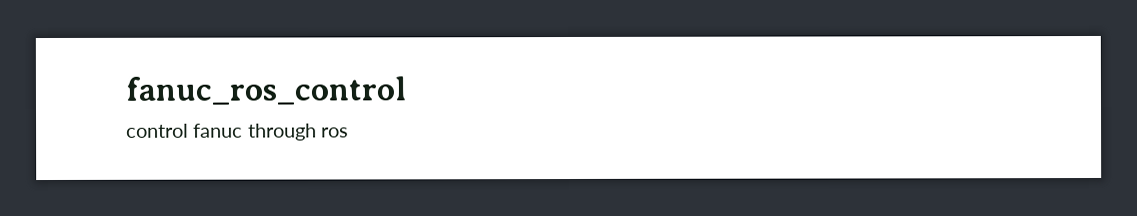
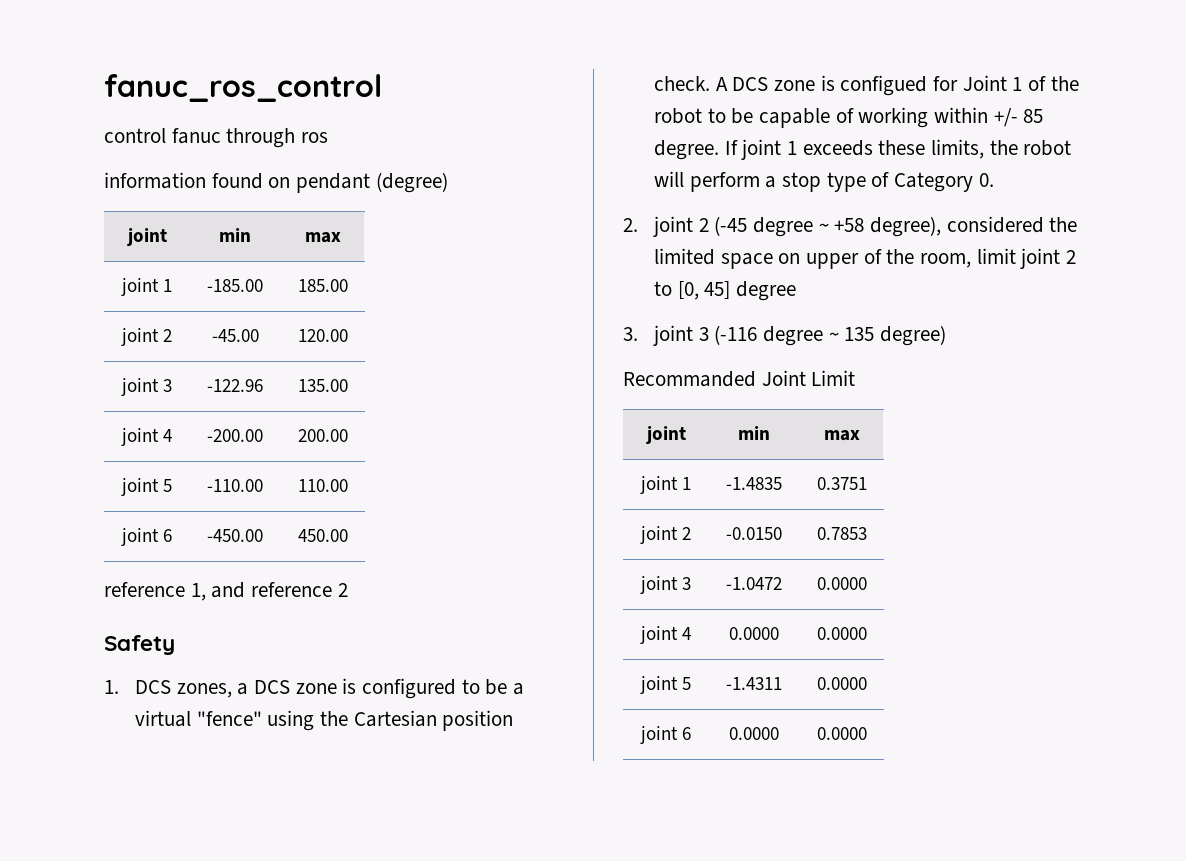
(349, 132) none -> [104,172,448,193] [126,228,167,246] [219,228,251,242] [304,232,341,243] [120,278,173,296] [207,279,263,292] [297,279,348,292] [120,328,173,346] [211,329,259,342] [297,329,348,342] [120,378,173,396] [207,379,263,392] [297,379,348,392] [120,428,173,446] [207,429,263,442] [297,429,348,442] [120,478,173,496] [207,479,263,492] [297,479,348,492] [120,528,173,546] [207,529,263,542] [297,529,348,542] [104,582,348,601] [104,635,175,655] [104,678,525,699] [135,710,514,731] [654,75,1079,96] [654,107,1044,128] [654,139,1072,160] [654,171,994,192] [623,216,1078,237] [654,248,1077,269] [654,281,797,301] [623,325,947,346] [623,370,856,387] [645,426,686,444] [738,426,770,440] [823,430,860,441] [639,476,692,494] [726,477,782,490] [816,477,867,490] [639,526,692,544] [726,527,782,540] [816,527,867,540] [639,576,692,594] [726,577,782,590] [816,577,867,590] [639,626,692,644] [729,627,779,640] [816,627,867,640] [639,676,692,694] [726,677,782,690] [816,677,867,690] [639,726,692,744] [729,727,779,740] [816,727,867,740] // information found on pendant (degree) // joint | min | max // joint 1 | -185.00 | 185.00 // joint 2 | -45.00 | 120.00 // joint 3 | -122.96 | 135.00 // joint 4 | -200.00 | 200.00 // joint 5 | -110.00 | 110.00 // joint 6 | -450.00 | 450.00 // reference 1, and reference 2 // Safety // 1. DCS zones, a DCS zone is configured to be a virtual "fence" using the Cartesian position check. A DCS zone is configued for Joint 1 of the robot to be capable of working within +/- 85 degree. If joint 1 exceeds these limits, the robot will perform a stop type of Category 0. // 2. joint 2 (-45 degree ~ +58 degree), considered the limited space on upper of the room, limit joint 2 to [0, 45] degree // 3. joint 3 (-116 degree ~ 135 degree) // Recommanded Joint Limit // joint | min | max // joint 1 | -1.4835 | 0.3751 // joint 2 | -0.0150 | 0.7853 // joint 3 | -1.0472 | 0.0000 // joint 4 | 0.0000 | 0.0000 // joint 5 | -1.4311 | 0.0000 // joint 6 | 0.0000 | 0.0000

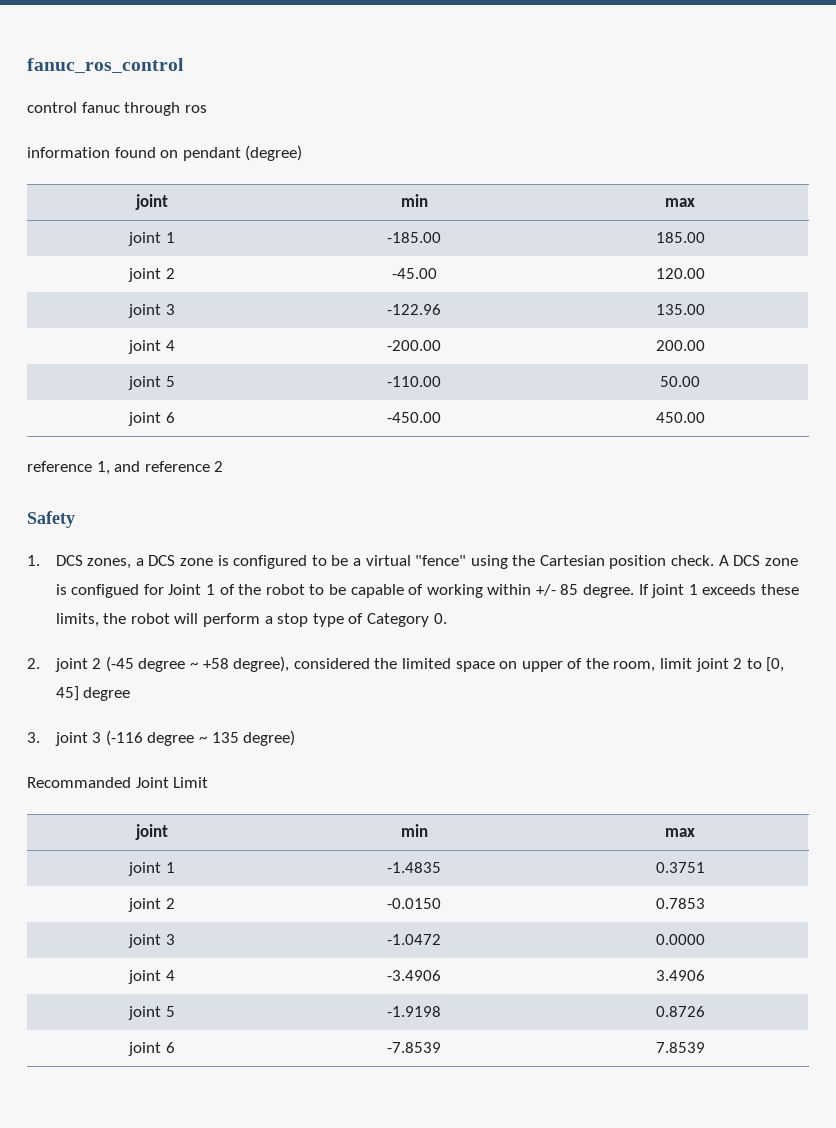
[297,479,348,492] 110.00 -> [660,376,701,387] 50.00
[729,627,779,640] [816,627,867,640] [639,676,692,694] [726,677,782,690] [816,677,867,690] [639,726,692,744] [729,727,779,740] [816,727,867,740] 0.0000 | 0.0000 // joint 5 | -1.4311 | 0.0000 // joint 6 | 0.0000 | 0.0000 -> [387,970,441,981] [655,970,705,981] [128,1006,175,1020] [387,1006,441,1017] [655,1006,705,1017] [128,1042,175,1056] [387,1042,441,1053] [655,1042,705,1053] -3.4906 | 3.4906 // joint 5 | -1.9198 | 0.8726 // joint 6 | -7.8539 | 7.8539

